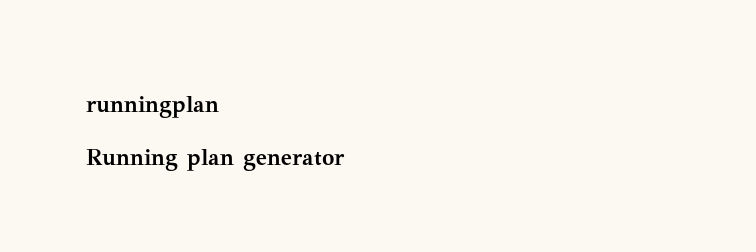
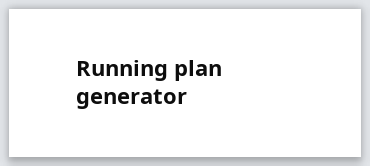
[86,96,219,118] runningplan // -> (76, 70) none

